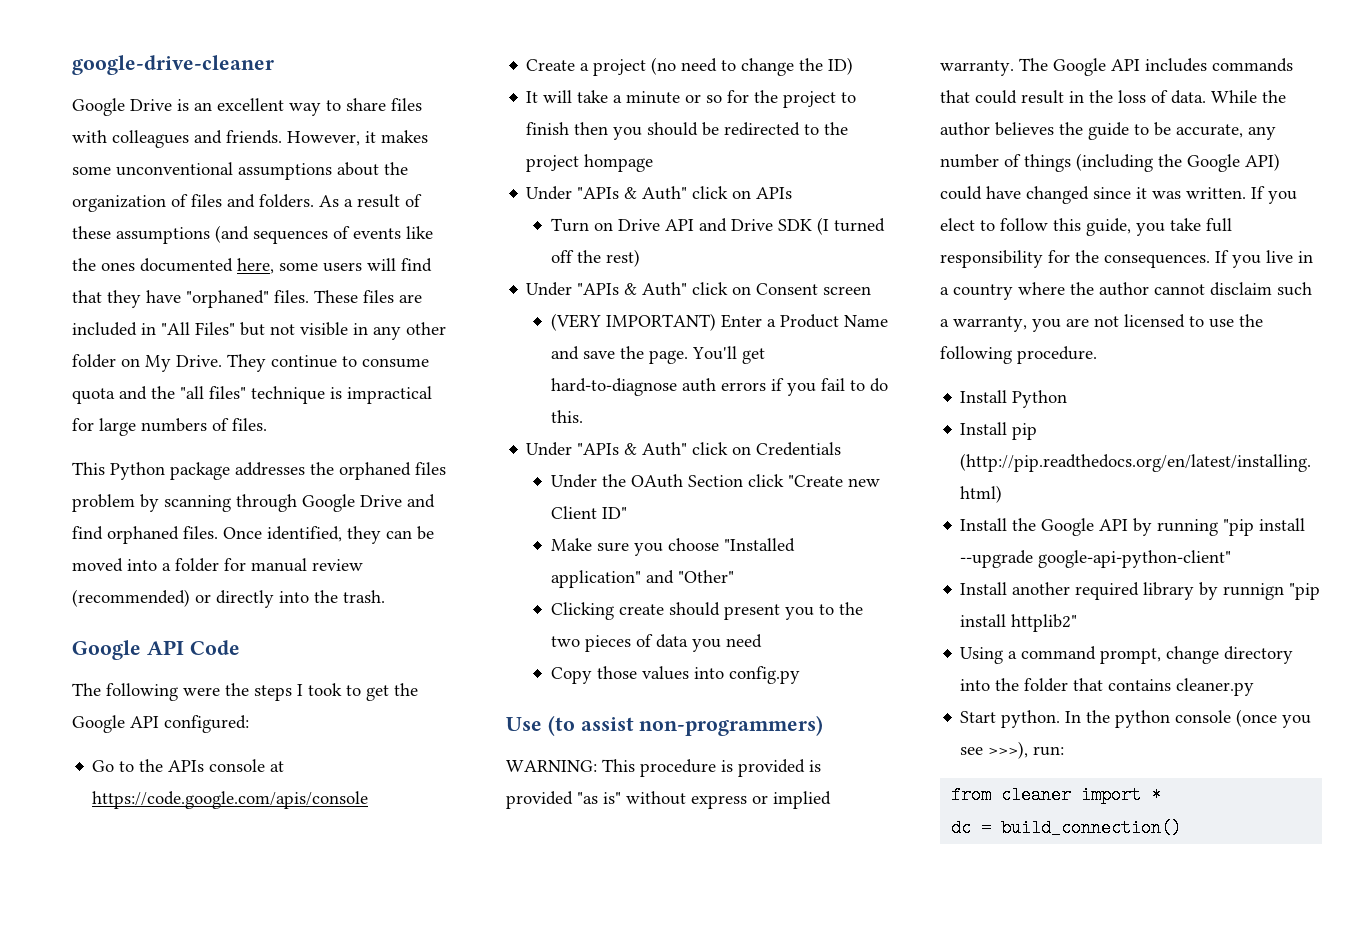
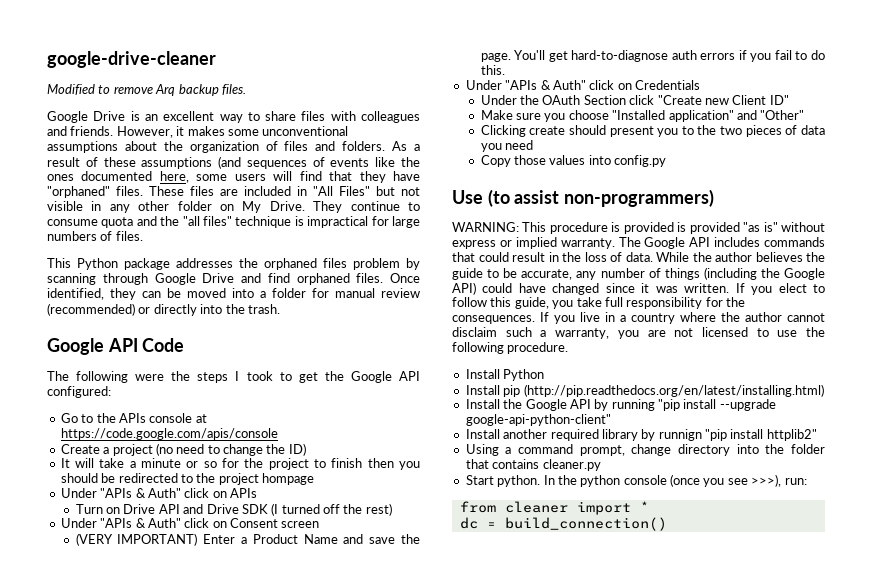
(274, 65) none -> [47,84,246,96] // Modified to remove Arq backup files.

